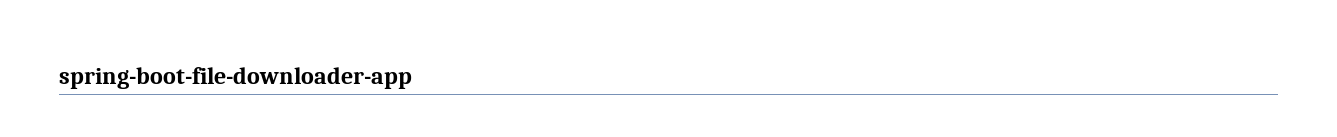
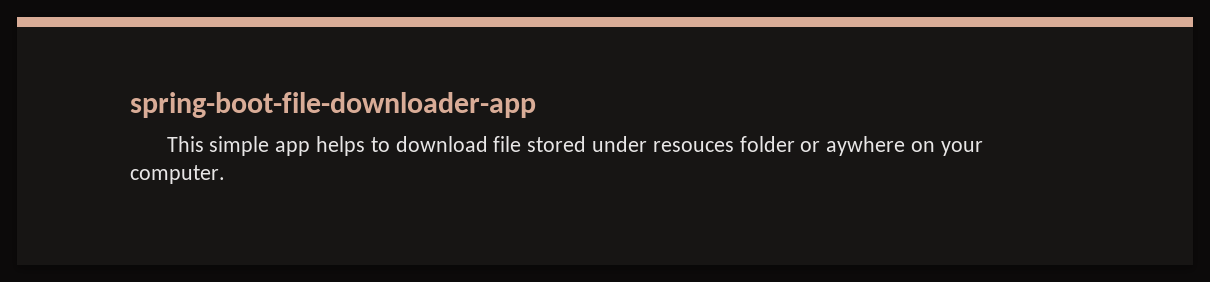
(412, 78) none -> [166,136,983,156] [130,165,225,184] // This simple app helps to download file stored under resouces folder or aywhere on your computer.

